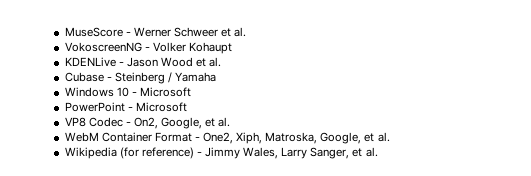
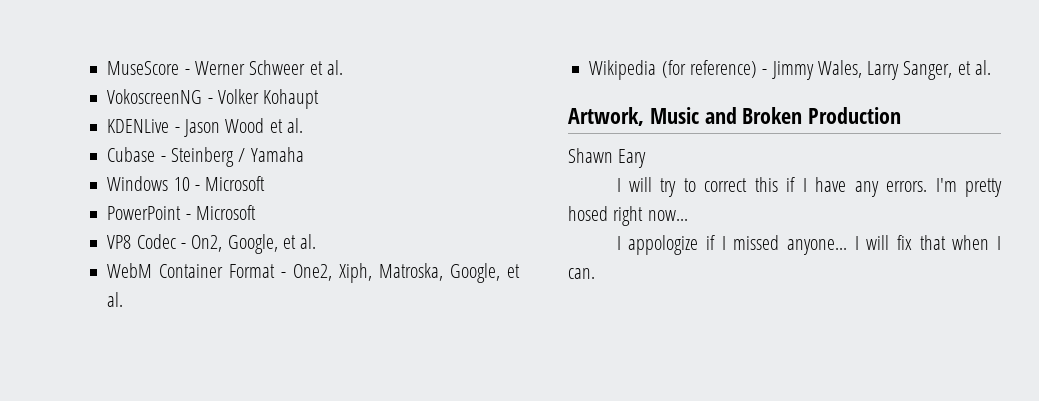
(378, 152) none -> [568,107,902,126] [568,148,647,168] [616,177,1002,197] [568,206,688,226] [616,235,1001,255] [568,268,595,279] // Artwork, Music and Broken Production // Shawn Eary // I will try to correct this if I have any errors. I'm pretty hosed right now... // I appologize if I missed anyone... I will fix that when I can.

